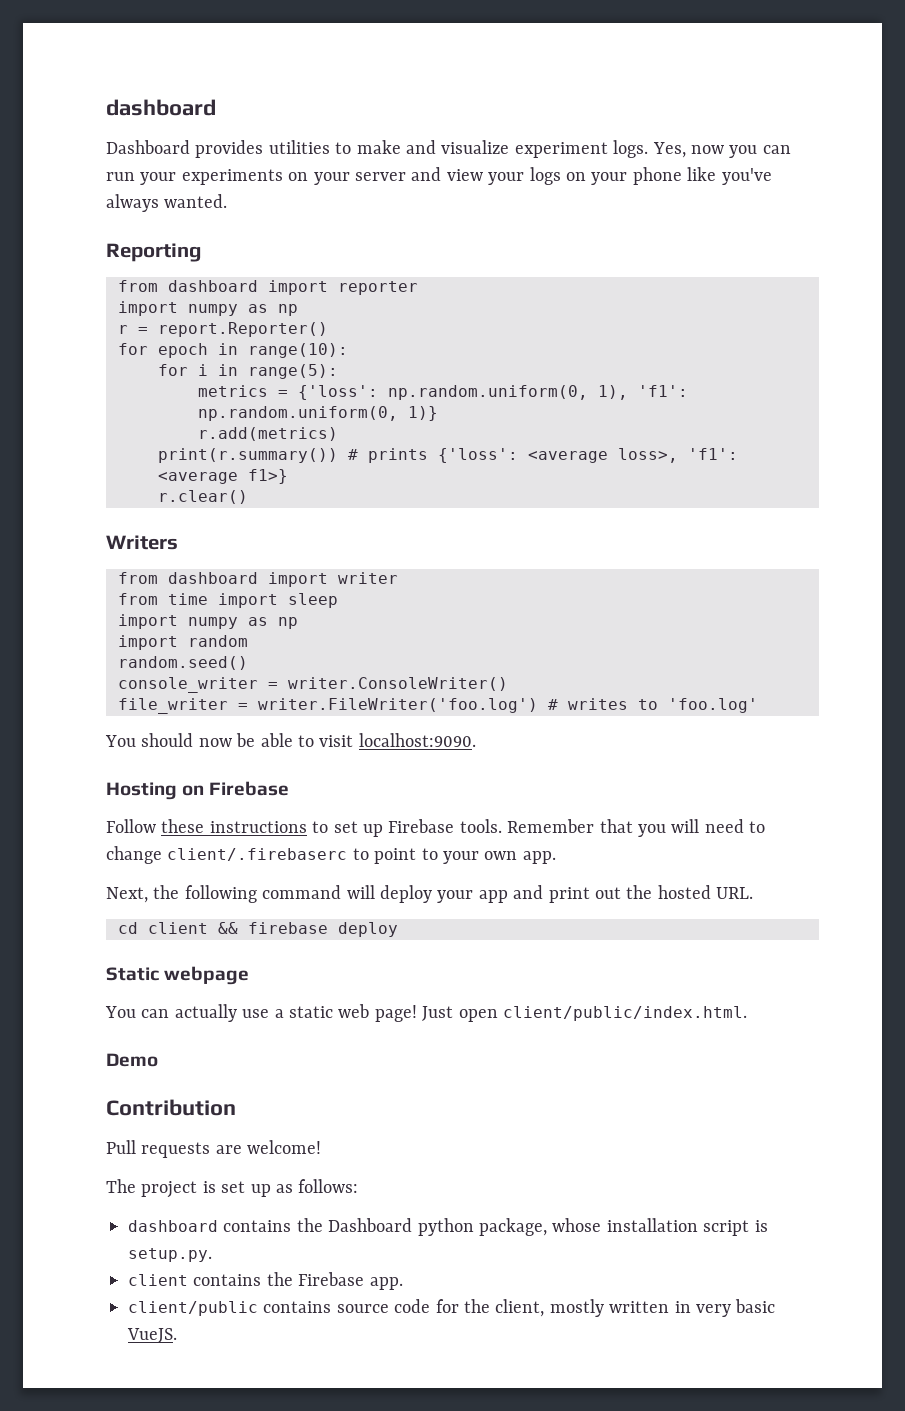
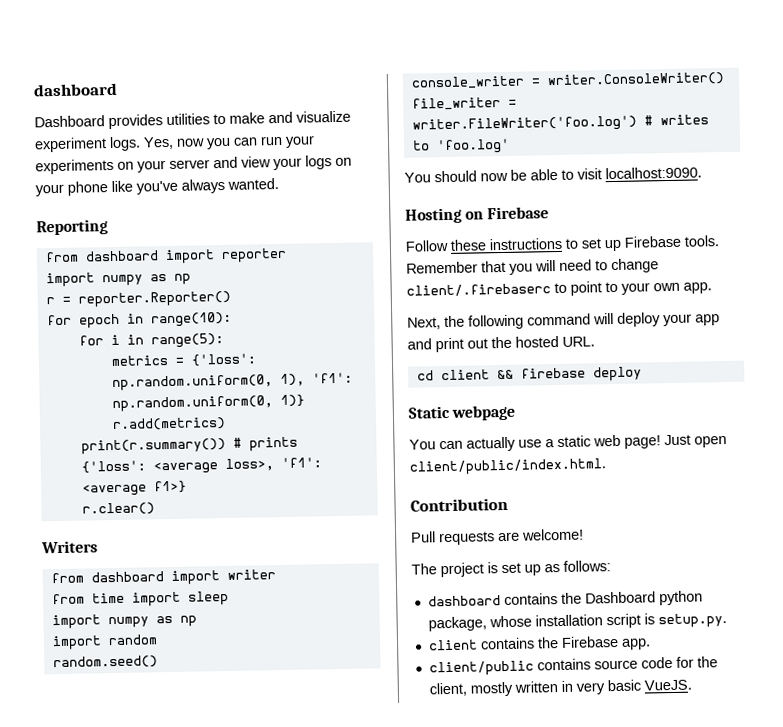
[158,322,328,337] report.Reporter() -> [77,290,231,308] reporter.Reporter()
[106,1053,158,1067] // Demo -> (606, 467) none

